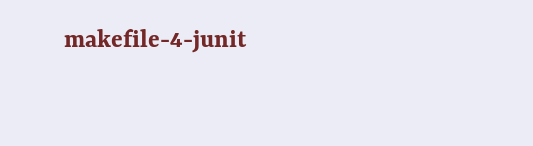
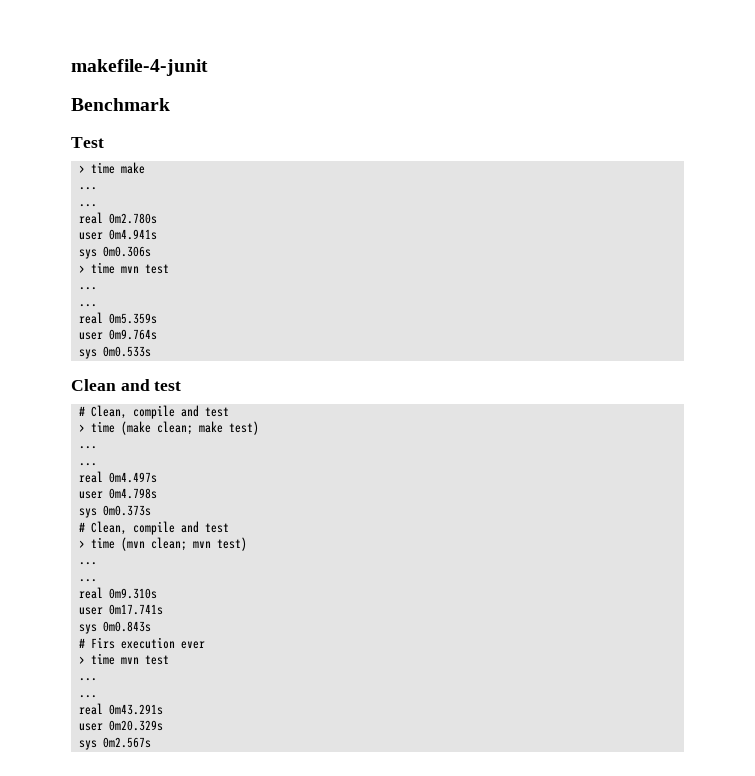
(247, 41) none -> [71,98,170,111] [71,137,104,148] [79,162,146,174] [79,187,98,190] [79,204,98,207] [79,212,158,224] [79,229,158,240] [79,246,152,259] [79,262,170,274] [79,287,98,290] [79,304,98,307] [79,312,158,324] [79,329,158,340] [79,346,152,359] [71,379,182,391] [79,405,230,419] [79,421,260,435] [79,446,98,449] [79,463,98,466] [79,471,158,483] [79,488,158,499] [79,505,152,518] [79,521,230,535] [79,537,248,551] [79,562,98,565] [79,579,98,582] [79,587,158,599] [79,604,164,615] [79,621,152,634] [79,637,206,649] [79,653,170,665] [79,678,98,681] [79,695,98,698] [79,703,164,715] [79,720,164,731] [79,737,152,750] // Benchmark // Test // > time make // ... // ... // real 0m2.780s // user 0m4.941s // sys 0m0.306s // > time mvn test // ... // ... // real 0m5.359s // user 0m9.764s // sys 0m0.533s // Clean and test // # Clean, compile and test // > time (make clean; make test) // ... // ... // real 0m4.497s // user 0m4.798s // sys 0m0.373s // # Clean, compile and test // > time (mvn clean; mvn test) // ... // ... // real 0m9.310s // user 0m17.741s // sys 0m0.843s // # Firs execution ever // > time mvn test // ... // ... // real 0m43.291s // user 0m20.329s // sys 0m2.567s

